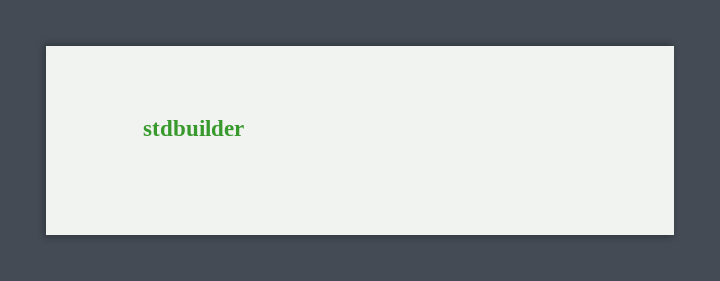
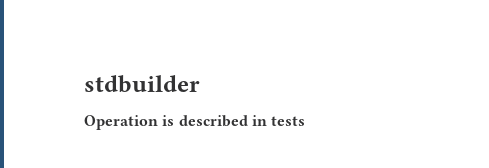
(244, 128) none -> [84,115,306,130] // Operation is described in tests

